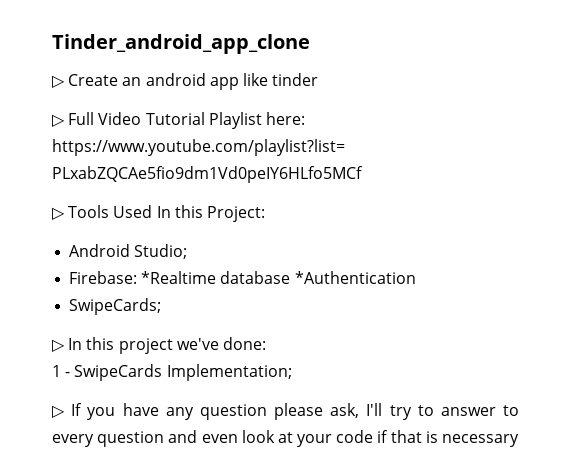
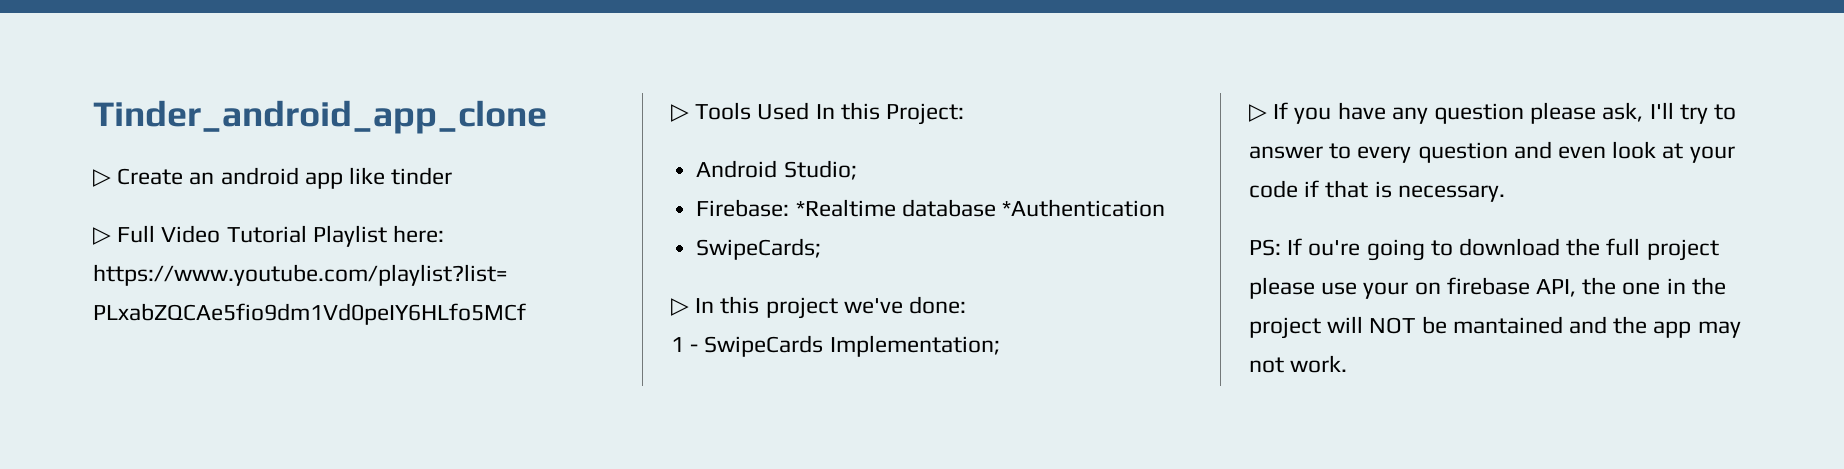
[442,434,520,447] necessary -> [1397,185,1505,202] [1249,238,1719,261] [1249,277,1726,299] [1249,316,1741,339] [1249,355,1348,373] necessary. // PS: If ou're going to download the full project please use your on firebase API, the one in the project will NOT be mantained and the app may not work.

